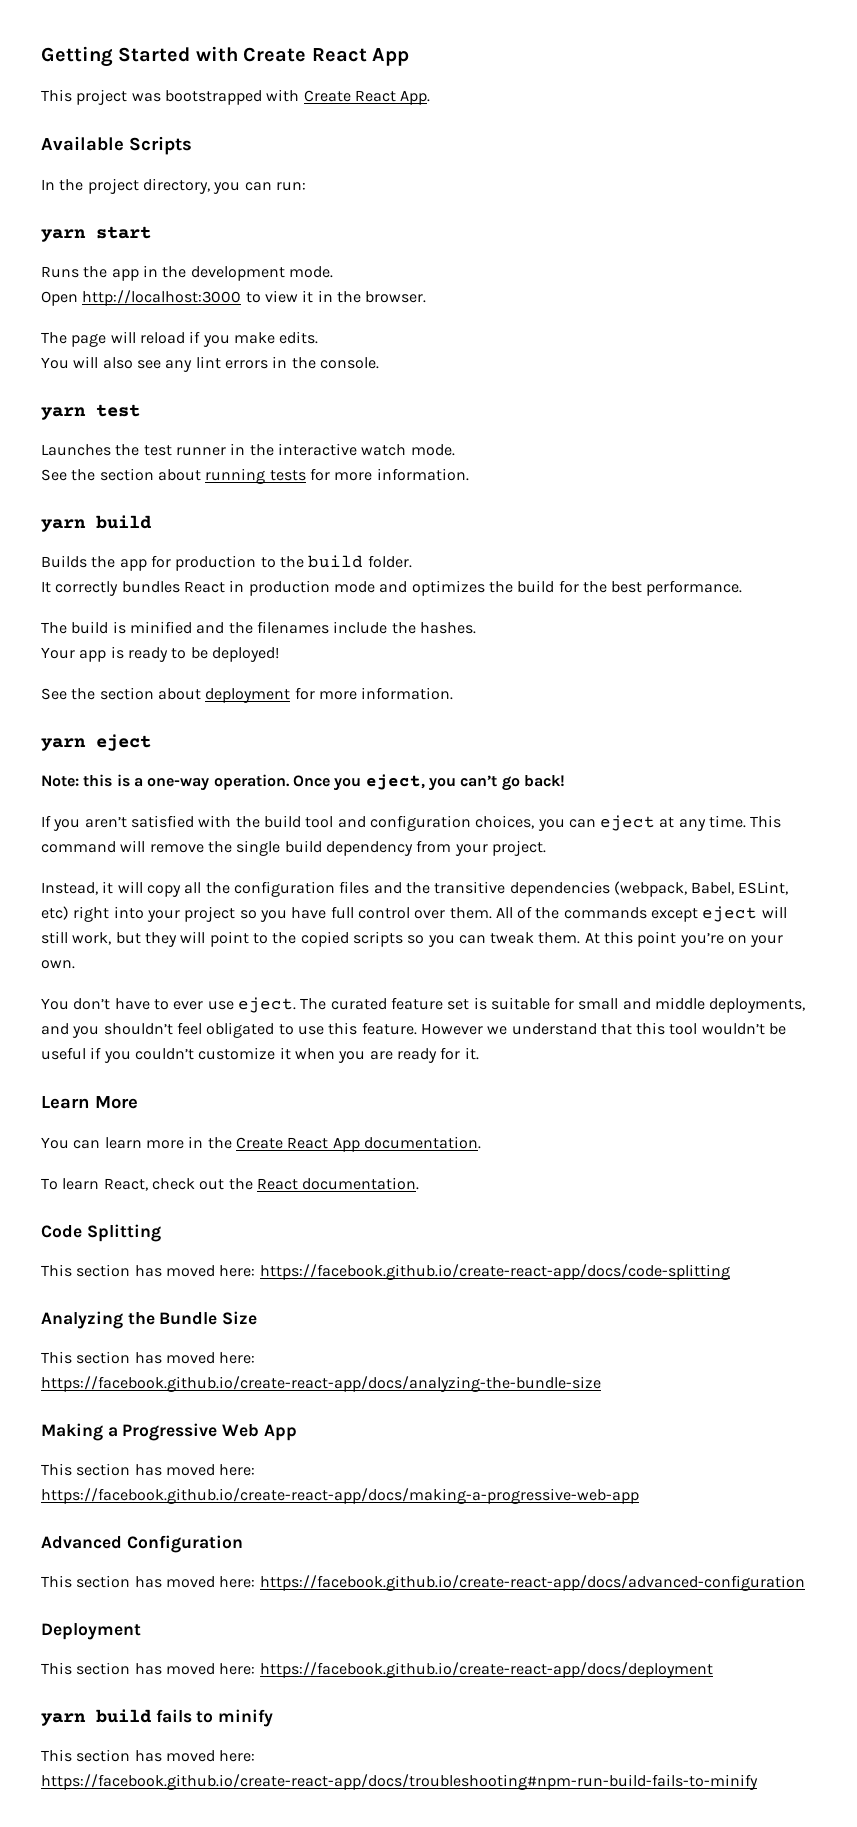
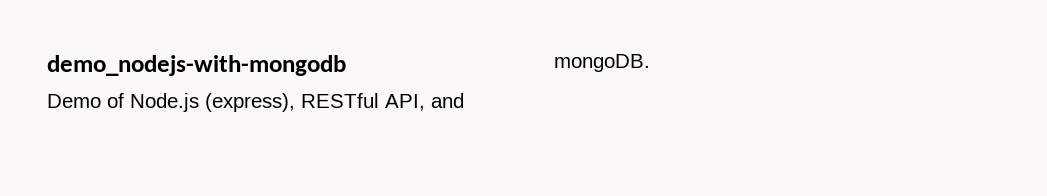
[41,46,409,67] [41,89,431,105] [41,136,192,155] [41,178,306,194] [41,226,151,242] [41,265,333,281] [41,290,427,306] [41,331,319,347] [41,356,379,372] [41,404,140,420] [41,443,455,456] [41,468,469,484] [41,515,152,532] [41,555,412,571] [41,580,743,596] [41,621,476,634] [41,646,279,662] [41,687,454,703] [41,734,151,751] [41,774,565,791] [41,815,782,831] [41,840,546,856] [41,881,789,897] [41,906,787,922] [41,931,784,947] [41,960,75,969] [41,997,806,1013] [41,1022,787,1038] [41,1047,479,1063] [41,1096,138,1109] [41,1136,481,1152] [41,1177,420,1191] [41,1224,161,1242] [41,1264,730,1280] [41,1311,258,1329] [41,1351,256,1364] [41,1376,601,1392] [41,1423,297,1441] [41,1463,256,1476] [41,1488,639,1504] [41,1535,243,1553] [41,1575,805,1591] [41,1623,141,1640] [41,1662,713,1678] [41,1709,274,1727] [41,1749,256,1762] [41,1774,758,1790] Getting Started with Create React App // This project was bootstrapped with Create React App. // Available Scripts // In the project directory, you can run: // yarn start // Runs the app in the development mode. // Open http://localhost:3000 to view it in the browser. // The page will reload if you make edits. // You will also see any lint errors in the console. // yarn test // Launches the test runner in the interactive watch mode. // See the section about running tests for more information. // yarn build // Builds the app for production to the build folder. // It correctly bundles React in production mode and optimizes the build for the best performance. // The build is minified and the filenames include the hashes. // Your app is ready to be deployed! // See the section about deployment for more information. // yarn eject // Note: this is a one-way operation. Once you eject, you can’t go back! // If you aren’t satisfied with the build tool and configuration choices, you can eject at any time. This command will remove the single build dependency from your project. // Instead, it will copy all the configuration files and the transitive dependencies (webpack, Babel, ESLint, etc) right into your project so you have full control over them. All of the commands except eject will still work, but they will point to the copied scripts so you can tweak them. At this point you’re on your own. // You don’t have to ever use eject. The curated feature set is suitable for small and middle deployments, and you shouldn’t feel obligated to use this feature. However we understand that this tool wouldn’t be useful if you couldn’t customize it when you are ready for it. // Learn More // You can learn more in the Create React App documentation. // To learn React, check out the React documentation. // Code Splitting // This section has moved here: https://facebook.github.io/create-react-app/docs/code-splitting // Analyzing the Bundle Size // This section has moved here: https://facebook.github.io/create-react-app/docs/analyzing-the-bundle-size // Making a Progressive Web App // This section has moved here: https://facebook.github.io/create-react-app/docs/making-a-progressive-web-app // Advanced Configuration // This section has moved here: https://facebook.github.io/create-react-app/docs/advanced-configuration // Deployment // This section has moved here: https://facebook.github.io/create-react-app/docs/deployment // yarn build fails to minify // This section has moved here: https://facebook.github.io/create-react-app/docs/troubleshooting#npm-run-build-fails-to-minify -> [47,55,346,76] [47,93,464,112] [554,54,650,72] demo_nodejs-with-mongodb // Demo of Node.js (express), RESTful API, and mongoDB.

